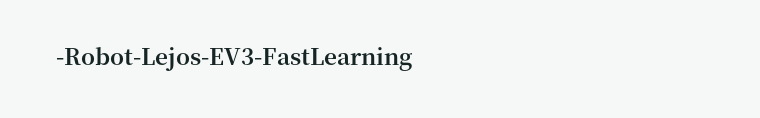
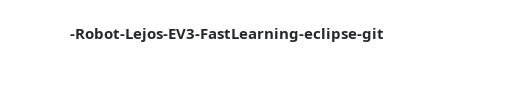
[56,47,412,71] -Robot-Lejos-EV3-FastLearning -> [70,28,384,42] -Robot-Lejos-EV3-FastLearning-eclipse-git

